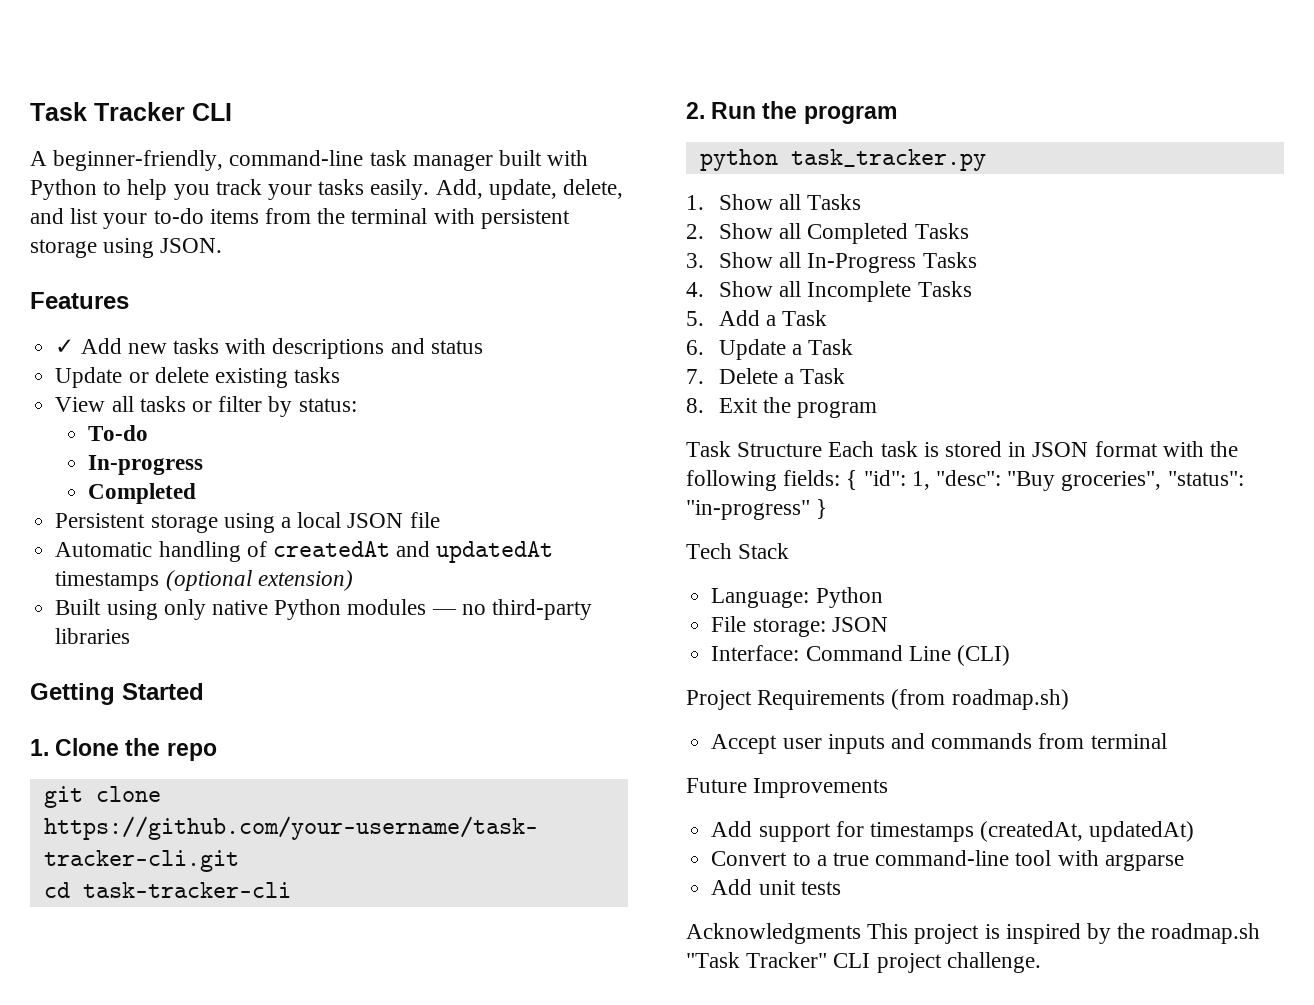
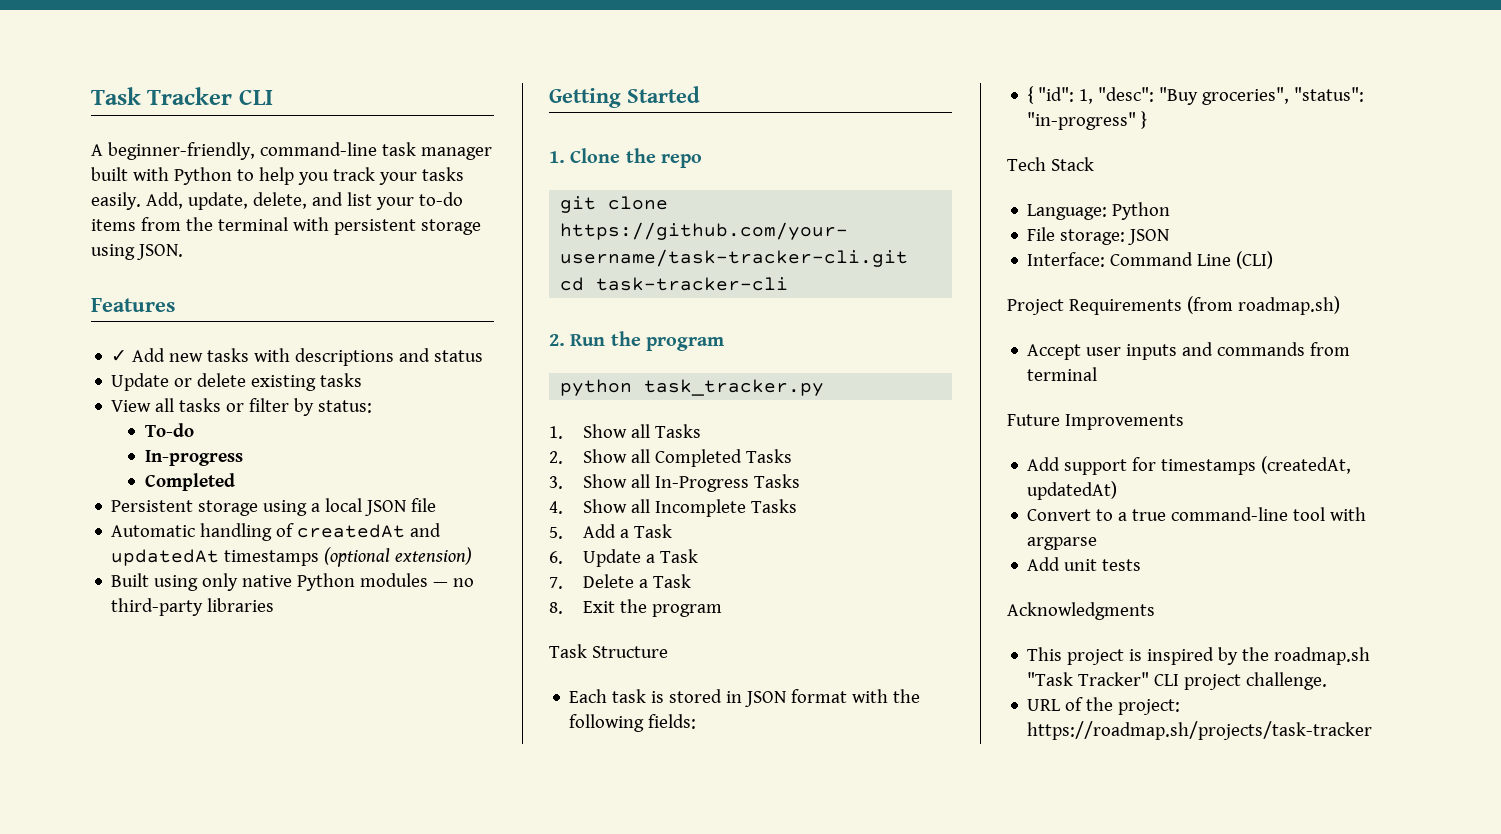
(823, 449) none -> (668, 652) //
(841, 478) none -> (697, 721) //
(861, 933) none -> (1155, 611) //
(1041, 962) none -> [1027,697,1181,715] [1027,721,1373,740] // URL of the project: https://roadmap.sh/projects/task-tracker

